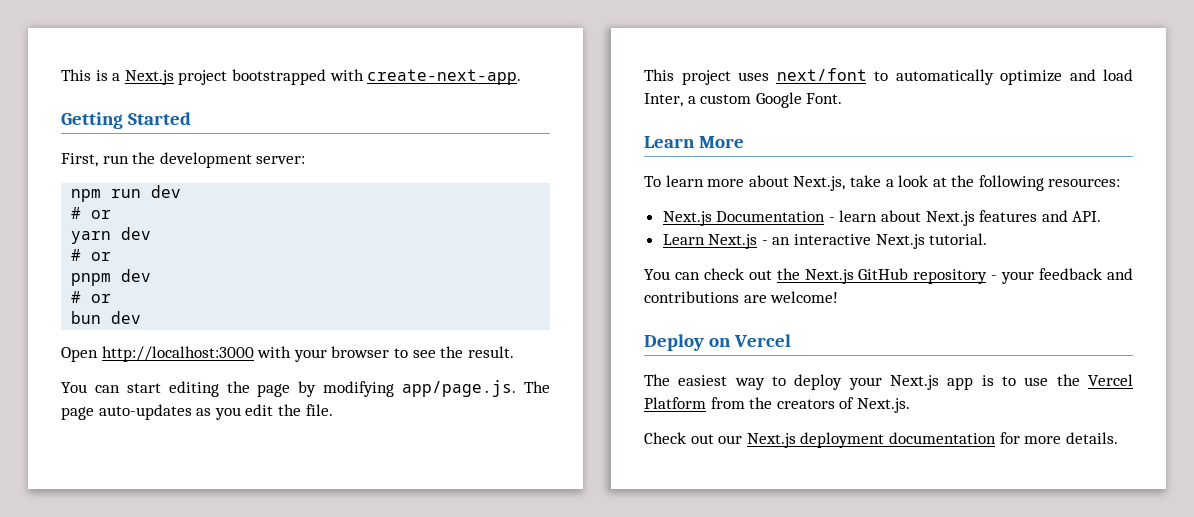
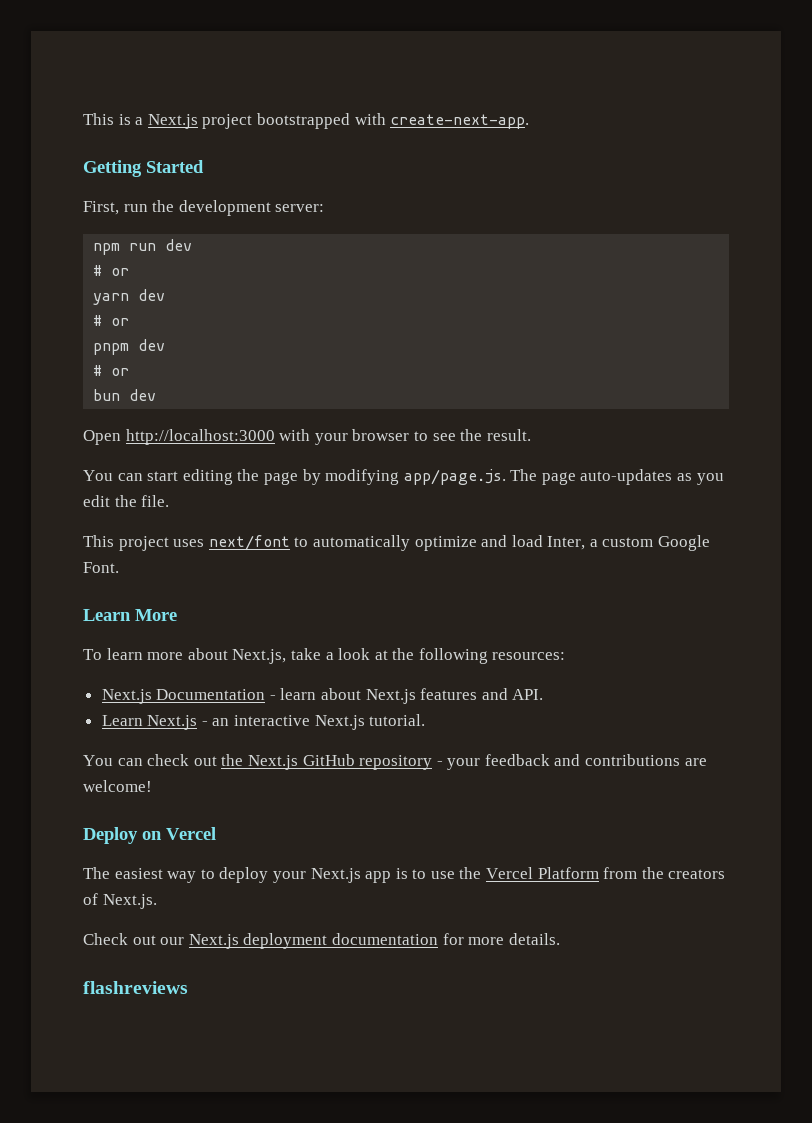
(1118, 438) none -> [83,981,188,994] // flashreviews

